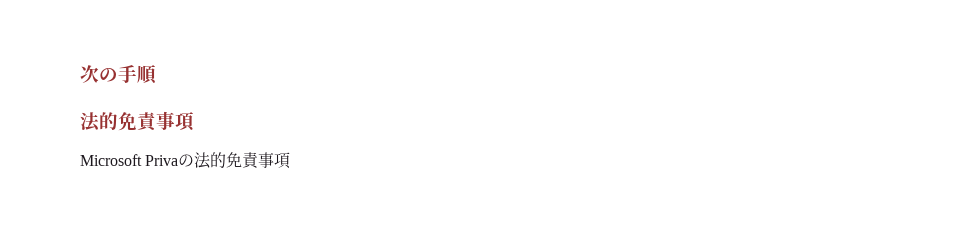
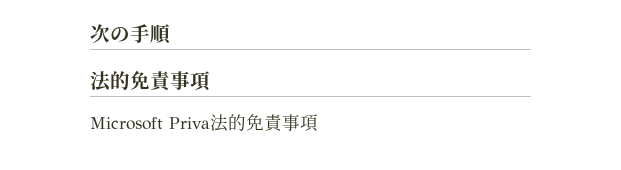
[178,154,195,167] の -> (210, 123) none

